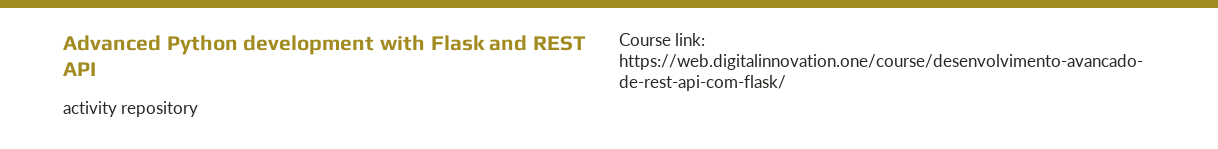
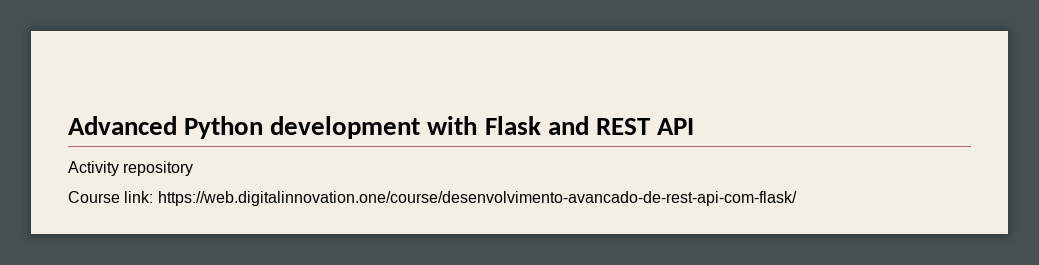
[63,101,117,117] activity -> [68,161,119,176] Activity

